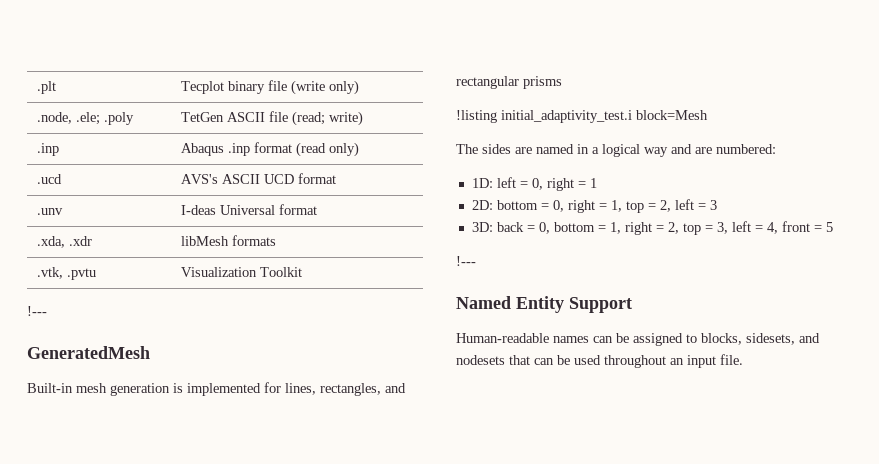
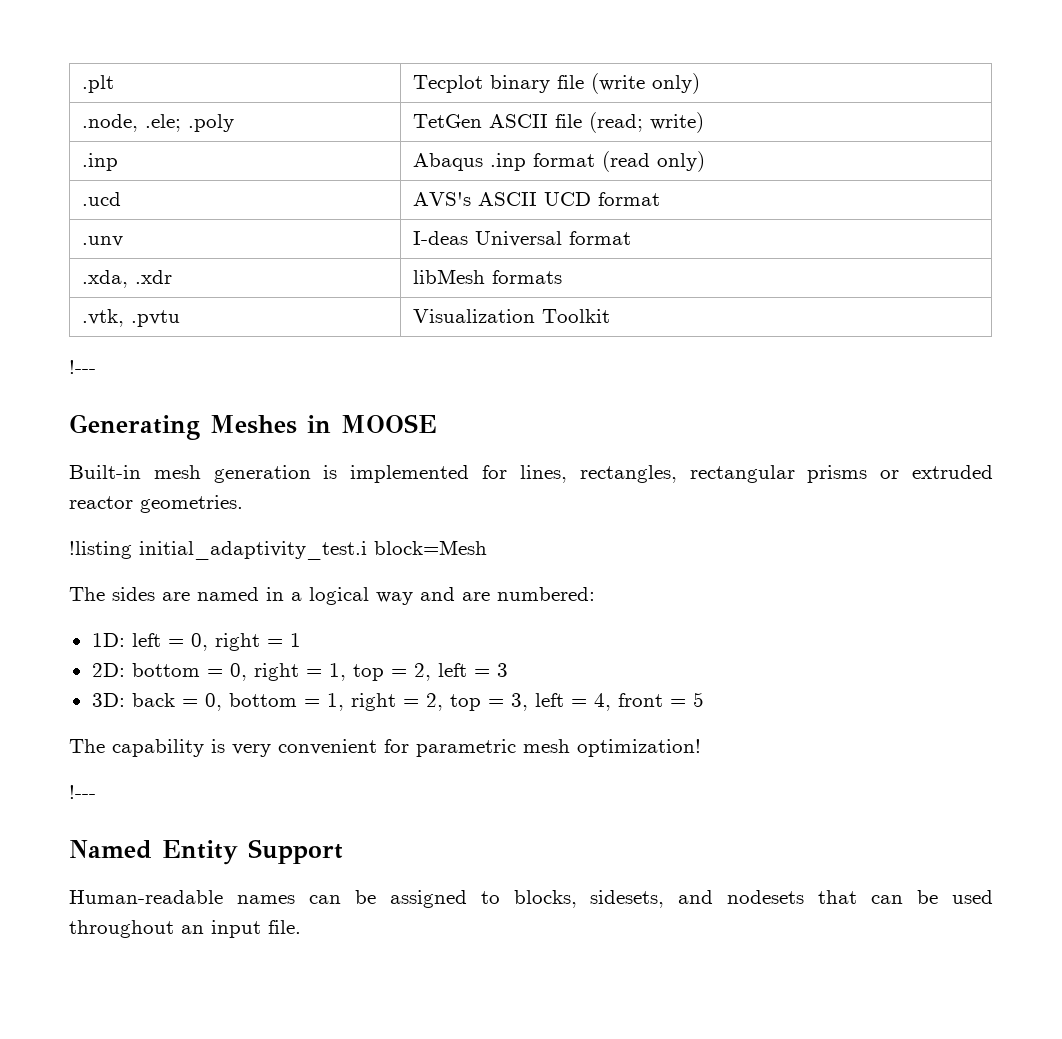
[27,346,150,359] GeneratedMesh -> [69,414,437,440] Generating Meshes in MOOSE
[385,383,406,393] and -> (677, 474) none
(562, 82) none -> [880,465,994,479] [69,495,243,513] or extruded reactor geometries.
(833, 227) none -> [69,739,701,757] // The capability is very convenient for parametric mesh optimization!

